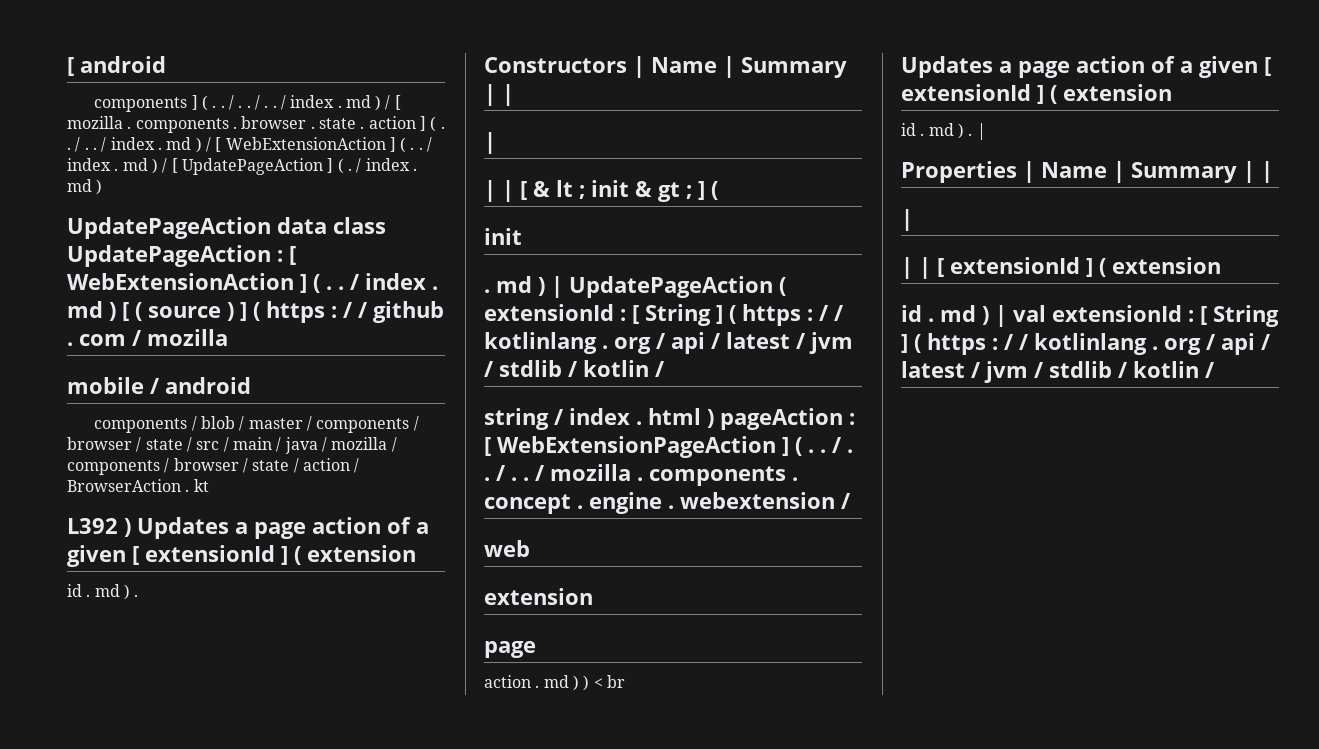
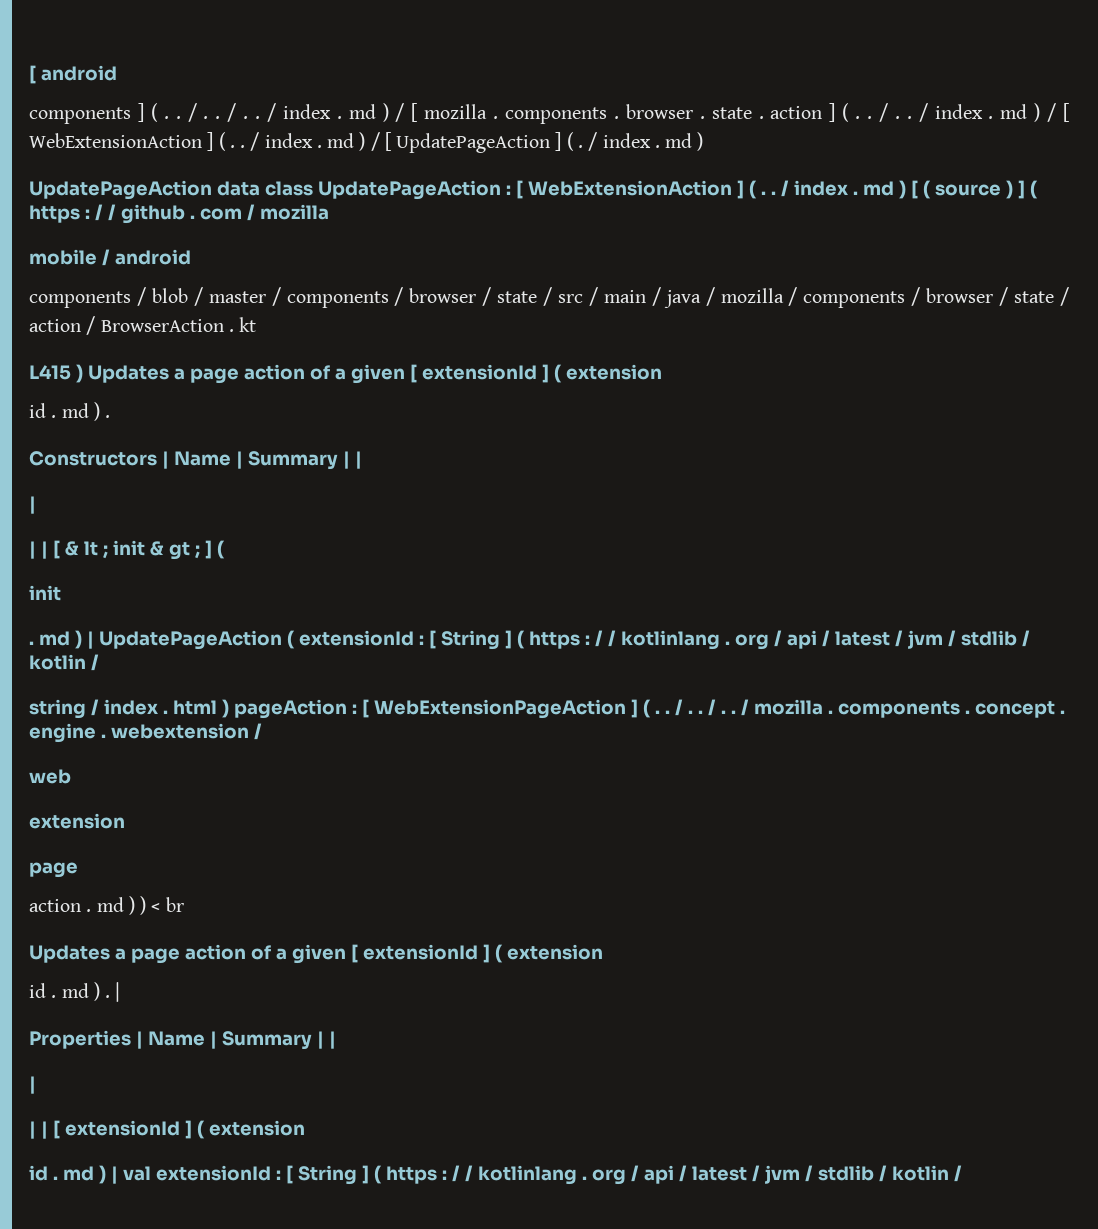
[67,518,118,534] L392 -> [29,365,71,380] L415

